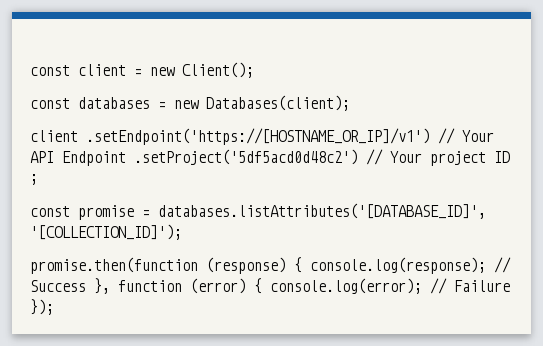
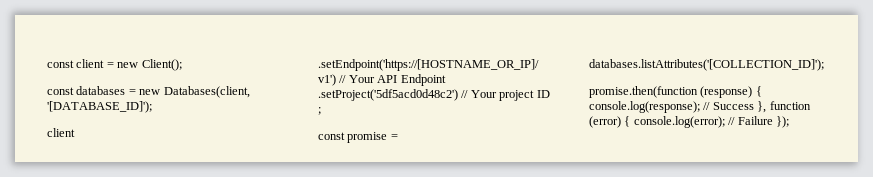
[206,95,350,111] Databases(client); -> [163,86,250,98] [47,101,152,113] Databases(client, '[DATABASE_ID]');
[158,203,486,219] [30,224,182,240] databases.listAttributes('[DATABASE_ID]', '[COLLECTION_ID]'); -> [589,59,824,71] databases.listAttributes('[COLLECTION_ID]');

